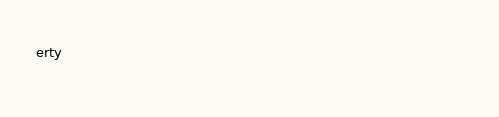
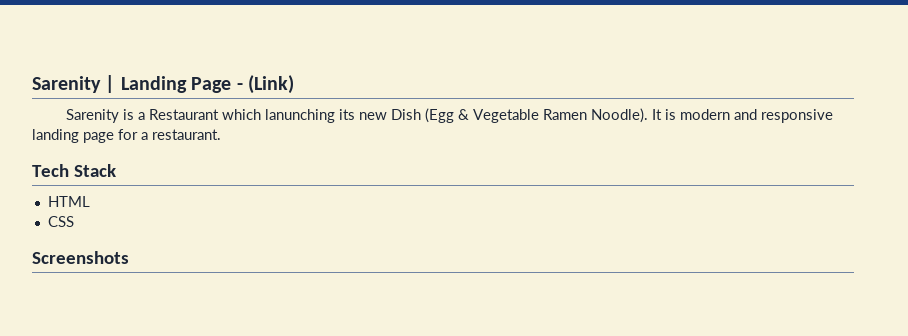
[36,48,62,60] erty -> [32,75,294,94] [65,108,833,123] [32,129,221,143] [32,164,116,177] [47,196,90,207] [47,216,74,227] [32,251,129,264] Sarenity | Landing Page - (Link) // Sarenity is a Restaurant which lanunching its new Dish (Egg & Vegetable Ramen Noodle). It is modern and responsive landing page for a restaurant. // Tech Stack // HTML // CSS // Screenshots

